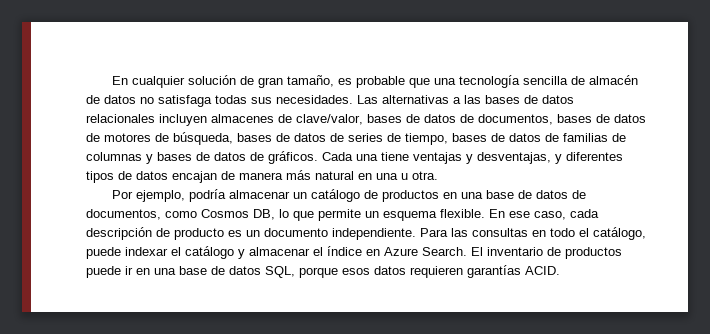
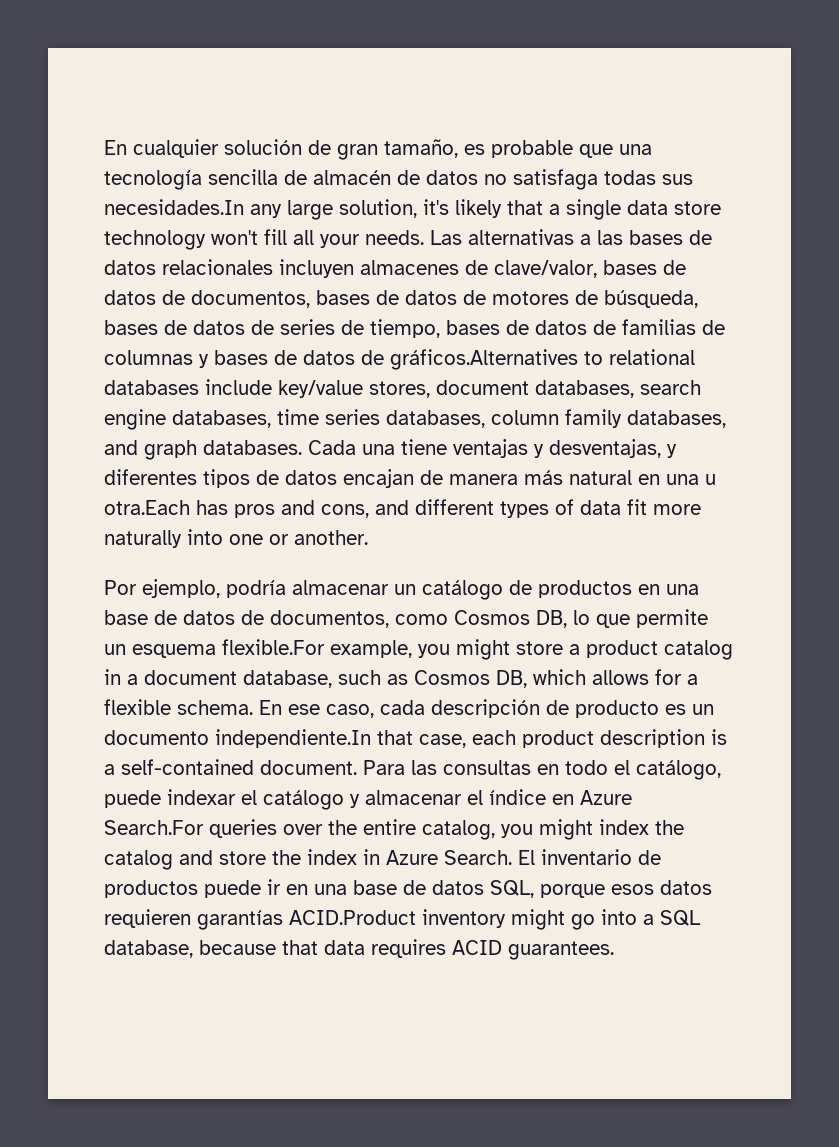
[276,95,353,104] necesidades. -> [104,199,721,220] [104,229,424,250] necesidades.In any large solution, it's likely that a single data store technology won't fill all your needs.
[268,151,318,164] gráficos. -> [390,349,695,370] [104,379,701,398] [104,409,726,430] [104,440,302,460] gráficos.Alternatives to relational databases include key/value stores, document databases, search engine databases, time series databases, column family databases, and graph databases.
[412,171,438,180] otra. -> [104,499,701,518] [104,529,368,548] otra.Each has pros and cons, and different types of data fit more naturally into one or another.
[440,209,485,218] flexible. -> [222,639,733,660] [104,669,698,688] [104,699,253,715] flexible.For example, you might store a product catalog in a document database, such as Cosmos DB, which allows for a flexible schema.
[332,228,416,240] independiente. -> [215,729,727,748] [104,759,357,775] independiente.In that case, each product description is a self-contained document.
(418, 251) none -> [104,819,684,840] [104,849,438,870] Search.For queries over the entire catalog, you might index the catalog and store the index in Azure
[525,266,560,275] ACID. -> [289,909,701,930] [104,939,614,960] ACID.Product inventory might go into a SQL database, because that data requires ACID guarantees.

